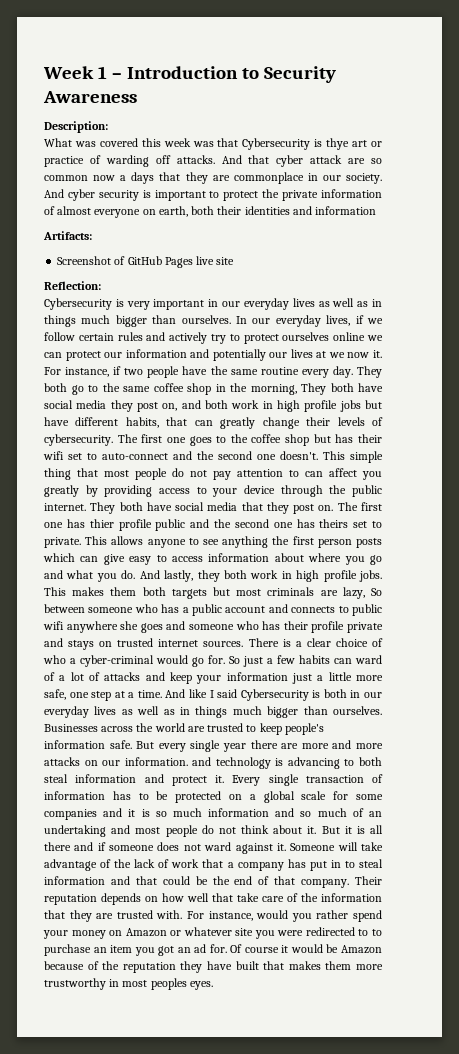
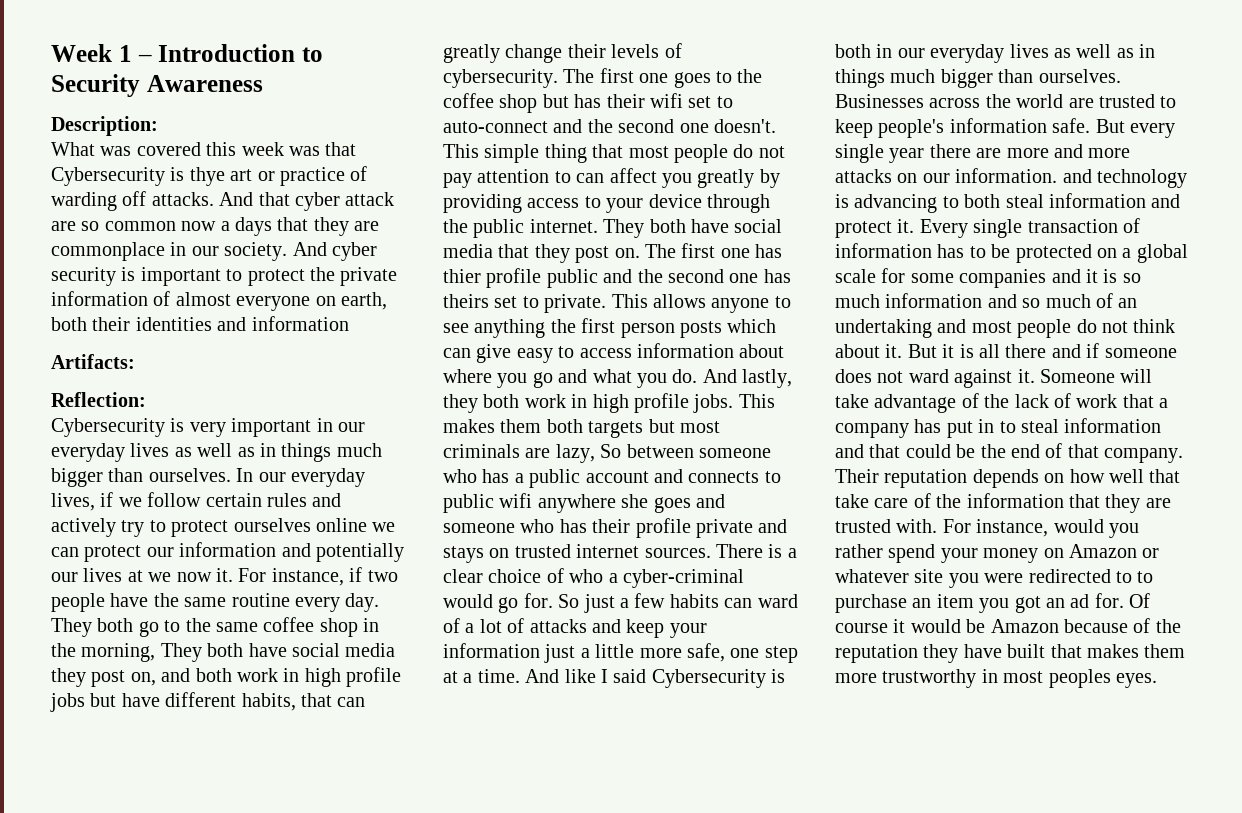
[57,256,235,268] // Screenshot of GitHub Pages live site -> (135, 361) none

